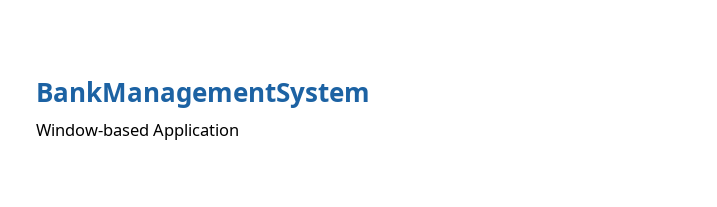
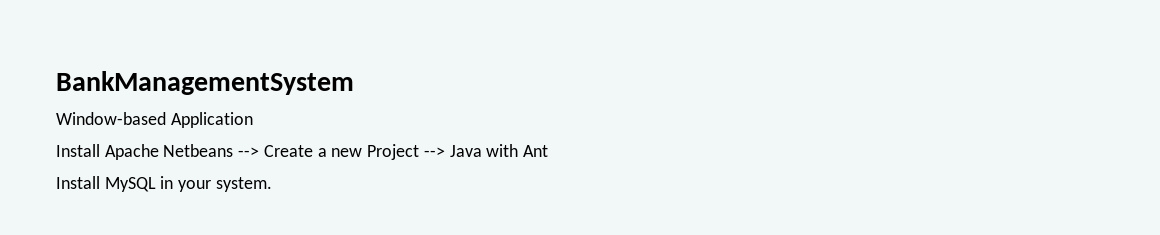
(240, 132) none -> [56,144,548,160] [56,176,272,192] // Install Apache Netbeans --> Create a new Project --> Java with Ant // Install MySQL in your system.

